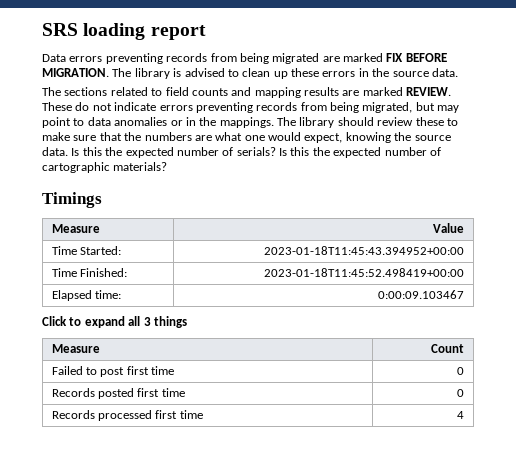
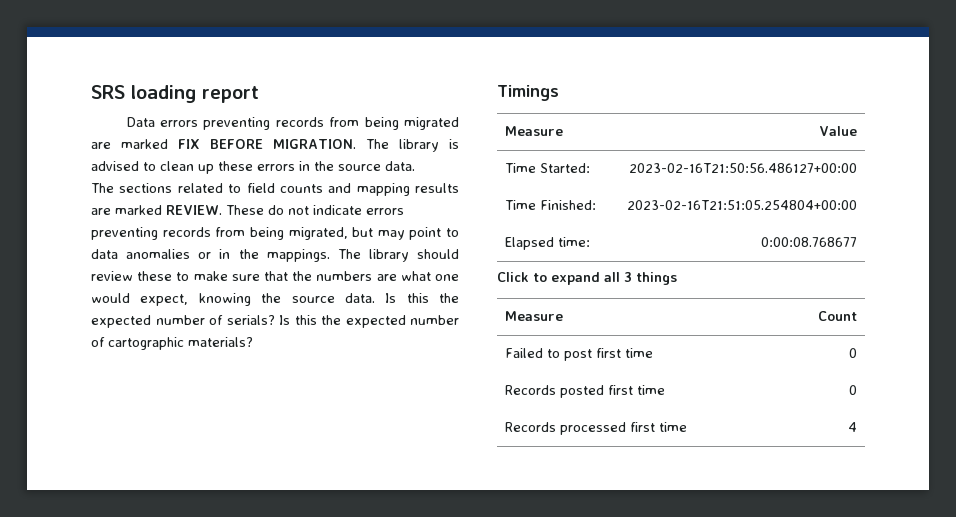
[264,246,465,255] 2023-01-18T11:45:43.394952+00:00 -> [629,163,858,173] 2023-02-16T21:50:56.486127+00:00
[264,268,465,277] 2023-01-18T11:45:52.498419+00:00 -> [627,200,858,210] 2023-02-16T21:51:05.254804+00:00
[378,290,465,299] 0:00:09.103467 -> [761,237,858,247] 0:00:08.768677

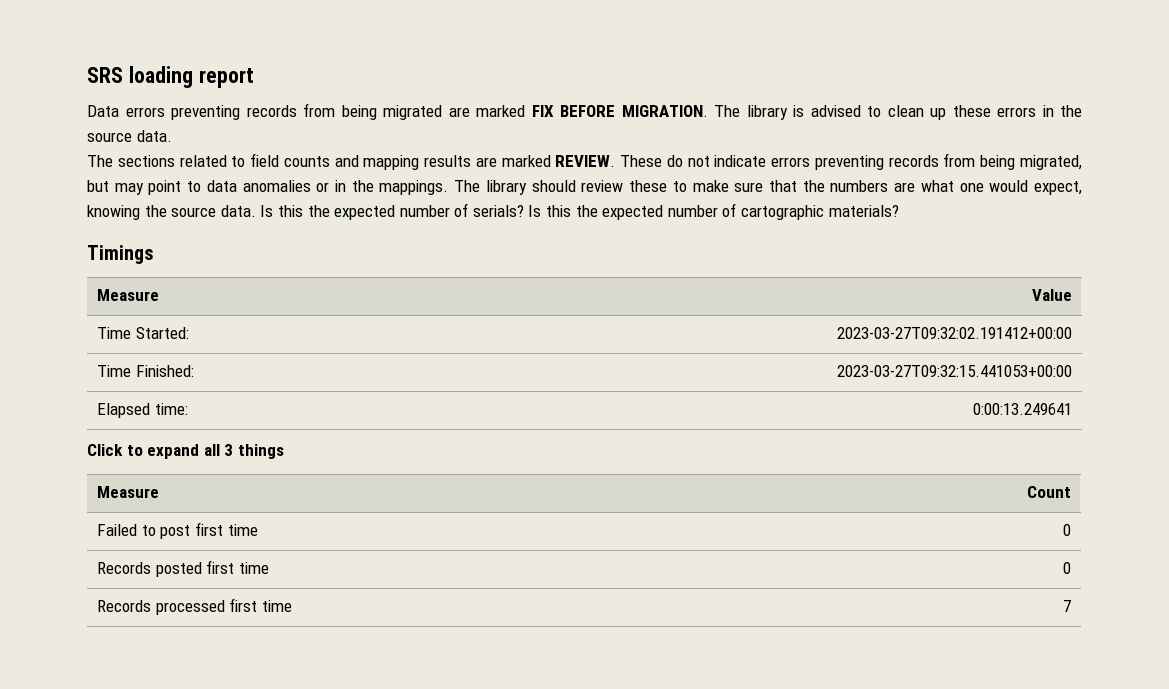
[629,163,858,173] 2023-02-16T21:50:56.486127+00:00 -> [836,327,1072,339] 2023-03-27T09:32:02.191412+00:00
[627,200,858,210] 2023-02-16T21:51:05.254804+00:00 -> [836,365,1072,377] 2023-03-27T09:32:15.441053+00:00
[761,237,858,247] 0:00:08.768677 -> [972,403,1072,415] 0:00:13.249641
[848,422,858,432] 4 -> [1062,600,1071,612] 7

